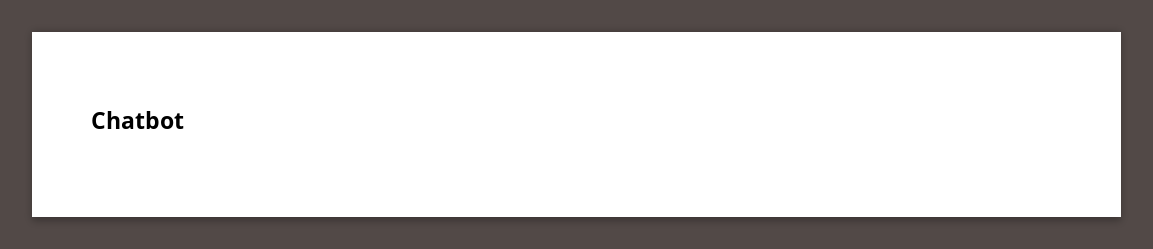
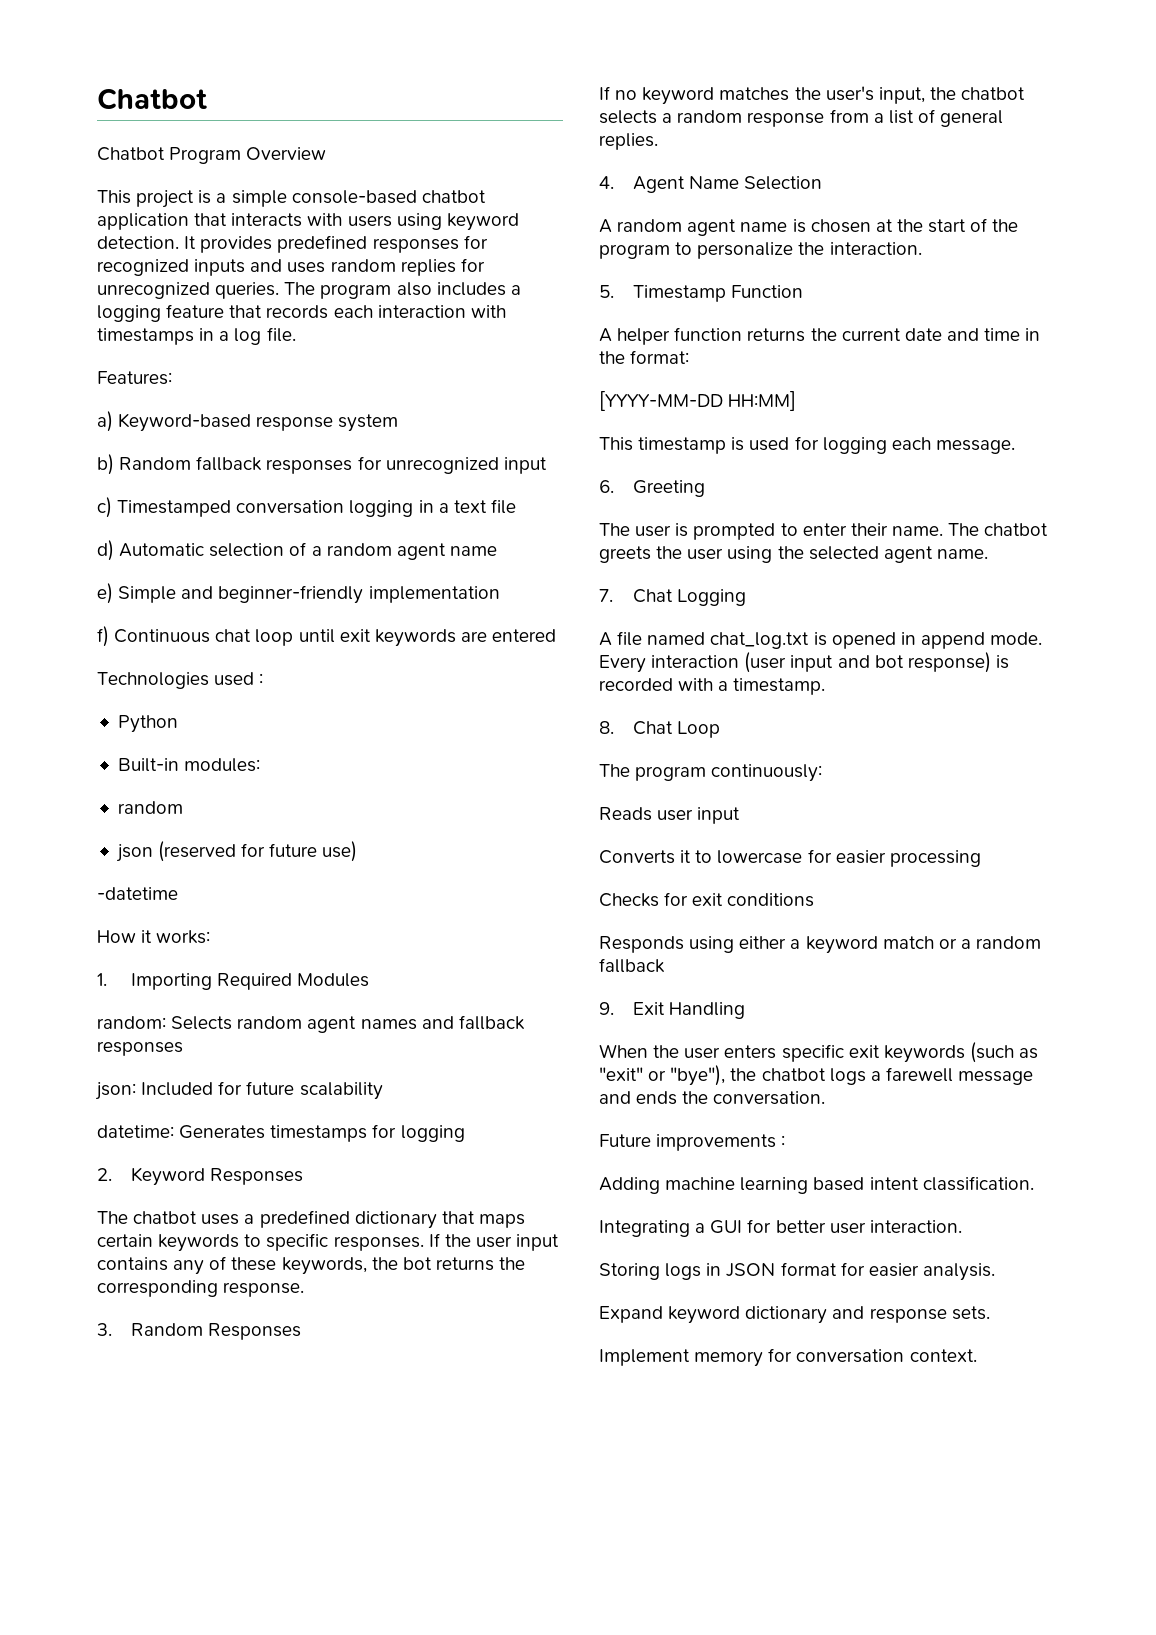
[91,111,184,129] Chatbot -> [97,88,207,110] [97,147,327,164] [97,190,486,208] [97,213,519,231] [97,235,488,253] [97,258,485,276] [97,282,521,299] [97,304,506,322] [97,327,296,345] [97,371,172,385] [97,411,399,432] [97,454,547,475] [97,497,516,518] [97,540,497,561] [97,583,500,604] [97,626,557,647] [97,672,264,689] [117,715,178,733] [117,758,261,772] [117,801,183,814] [115,841,358,862] [97,887,178,900] [97,930,211,944] [97,973,370,990] [97,1015,525,1033] [97,1041,183,1056] [95,1081,383,1100] [97,1124,465,1142] [97,1167,304,1186] [97,1210,525,1229] [97,1233,560,1252] [97,1256,526,1275] [97,1280,305,1297] [97,1323,302,1340] [599,86,1026,105] [599,109,1004,127] [599,133,658,150] [599,176,823,193] [599,218,1019,236] [599,242,922,259] [599,285,804,302] [599,327,1041,345] [599,350,690,364] [599,391,797,411] [599,436,1015,454] [599,480,705,497] [599,523,1049,540] [599,546,988,563] [599,589,747,606] [599,631,1043,649] [599,652,1009,673] [599,678,826,695] [599,721,721,738] [599,764,823,782] [599,807,741,824] [599,849,981,867] [599,892,815,907] [599,936,1042,954] [599,958,665,973] [599,1002,746,1019] [599,1042,1039,1063] [599,1065,1034,1086] [599,1091,826,1105] [599,1134,786,1151] [599,1176,1034,1194] [599,1219,962,1237] [599,1262,995,1281] [599,1306,990,1324] [599,1348,977,1367] Chatbot // Chatbot Program Overview // This project is a simple console-based chatbot application that interacts with users using keyword detection. It provides predefined responses for recognized inputs and uses random replies for unrecognized queries. The program also includes a logging feature that records each interaction with timestamps in a log file. // Features: // a) Keyword-based response system // b) Random fallback responses for unrecognized input // c) Timestamped conversation logging in a text file // d) Automatic selection of a random agent name // e) Simple and beginner-friendly implementation // f) Continuous chat loop until exit keywords are entered // Technologies used : // Python // Built-in modules: // random // json (reserved for future use) // -datetime // How it works: // 1. Importing Required Modules // random: Selects random agent names and fallback responses // json: Included for future scalability // datetime: Generates timestamps for logging // 2. Keyword Responses // The chatbot uses a predefined dictionary that maps certain keywords to specific responses. If the user input contains any of these keywords, the bot returns the corresponding response. // 3. Random Responses // If no keyword matches the user's input, the chatbot selects a random response from a list of general replies. // 4. Agent Name Selection // A random agent name is chosen at the start of the program to personalize the interaction. // 5. Timestamp Function // A helper function returns the current date and time in the format: // [YYYY-MM-DD HH:MM] // This timestamp is used for logging each message. // 6. Greeting // The user is prompted to enter their name. The chatbot greets the user using the selected agent name. // 7. Chat Logging // A file named chat_log.txt is opened in append mode. Every interaction (user input and bot response) is recorded with a timestamp. // 8. Chat Loop // The program continuously: // Reads user input // Converts it to lowercase for easier processing // Checks for exit conditions // Responds using either a keyword match or a random fallback // 9. Exit Handling // When the user enters specific exit keywords (such as "exit" or "bye"), the chatbot logs a farewell message and ends the conversation. // Future improvements : // Adding machine learning based intent classification. // Integrating a GUI for better user interaction. // Storing logs in JSON format for easier analysis. // Expand keyword dictionary and response sets. // Implement memory for conversation context.

